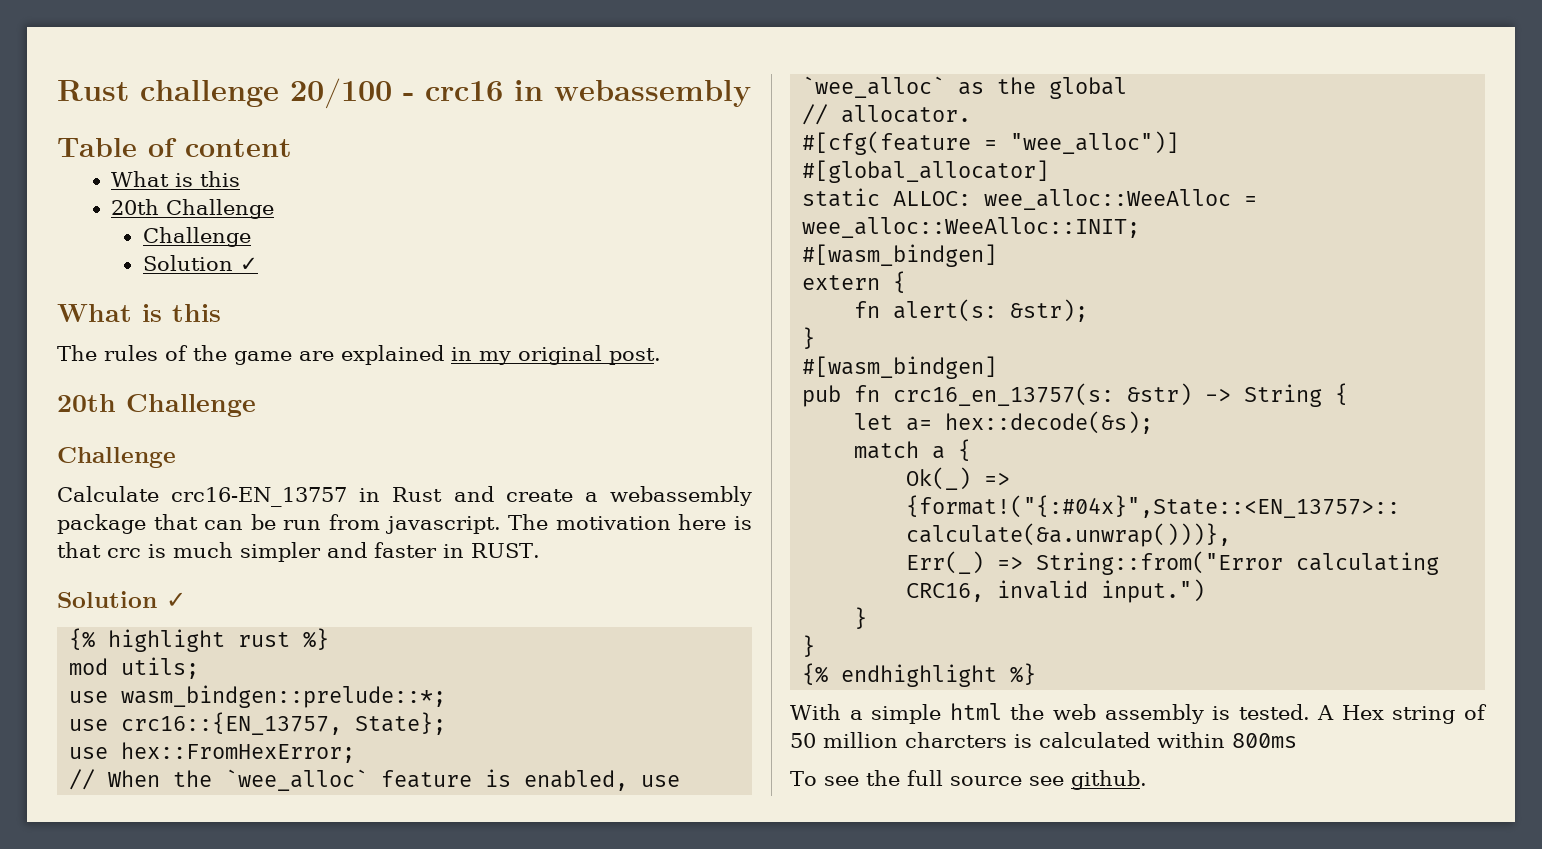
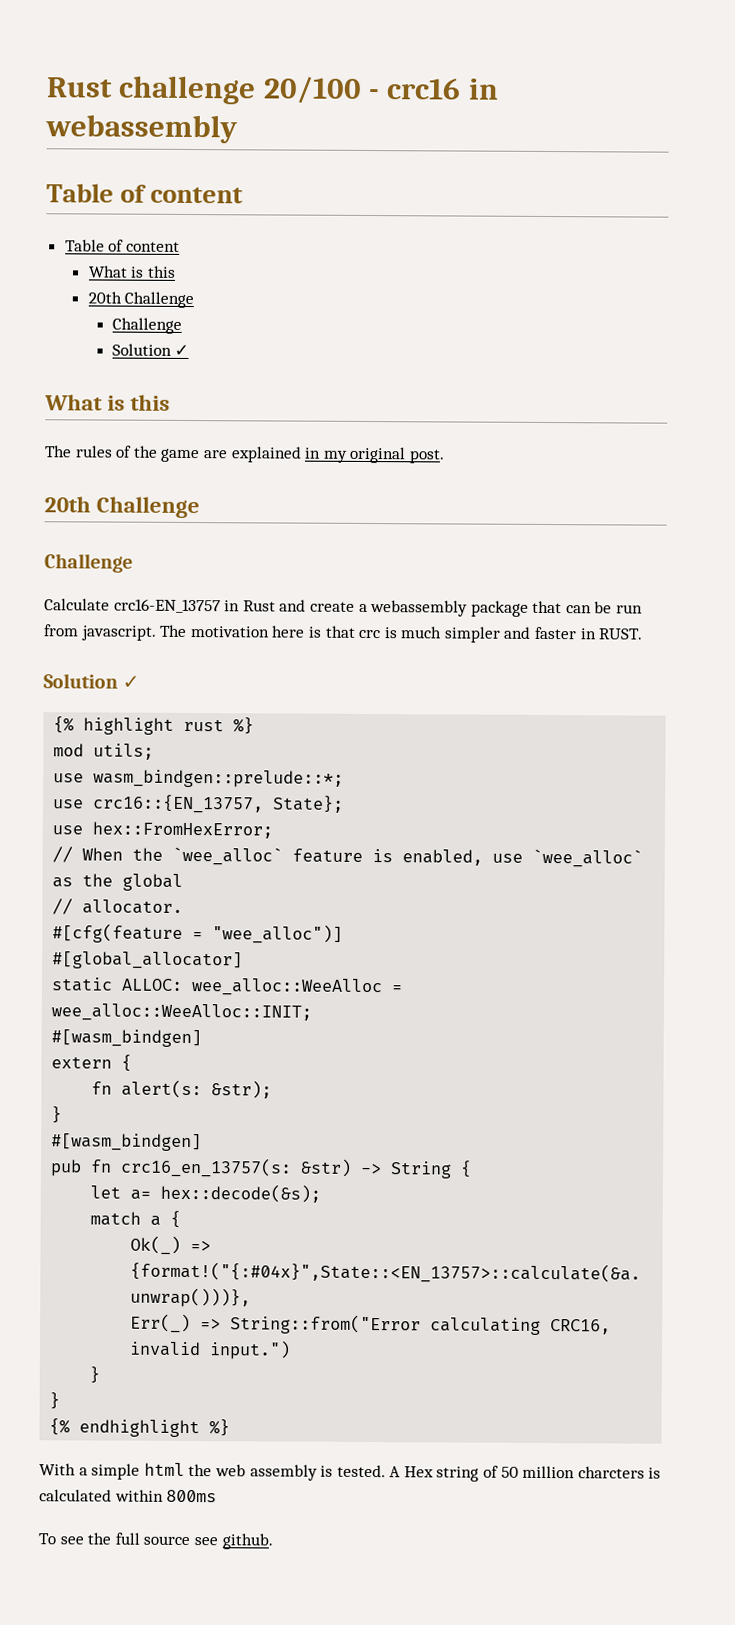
(292, 148) none -> [64,239,180,252] // Table of content

